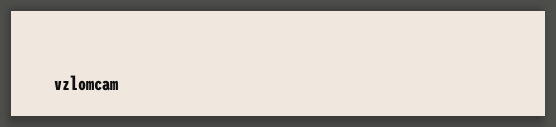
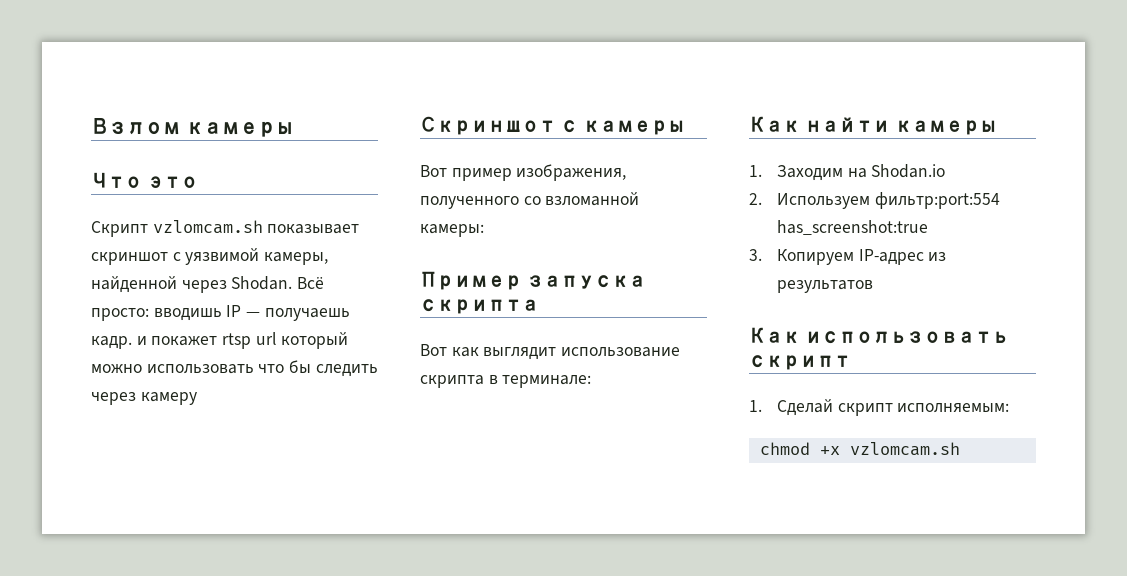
[54,75,118,91] vzlomcam -> [91,118,295,137] [91,172,198,188] [91,220,360,237] [91,248,329,265] [91,276,325,293] [91,305,350,321] [91,332,348,349] [91,360,378,377] [91,392,197,405] [420,116,685,135] [420,164,627,181] [420,192,640,209] [420,224,484,237] [420,271,646,290] [420,299,539,314] [420,344,681,360] [420,375,592,388] [749,116,997,135] [749,164,946,181] [749,192,1000,209] [777,220,929,235] [749,249,947,265] [777,280,874,293] [749,327,1009,344] [749,355,851,370] [749,399,1010,416] [759,442,960,456] Взлом камеры // Что это // Скрипт vzlomcam.sh показывает скриншот с уязвимой камеры, найденной через Shodan. Всё просто: вводишь IP — получаешь кадр. и покажет rtsp url который можно использовать что бы следить через камеру // Скриншот с камеры // Вот пример изображения, полученного со взломанной камеры: // Пример запуска скрипта // Вот как выглядит использование скрипта в терминале: // Как найти камеры // 1. Заходим на Shodan.io // 2. Используем фильтр:port:554 has_screenshot:true // 3. Копируем IP-адрес из результатов // Как использовать скрипт // 1. Сделай скрипт исполняемым: // chmod +x vzlomcam.sh

